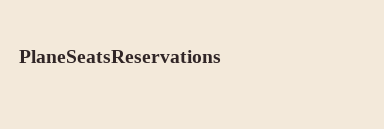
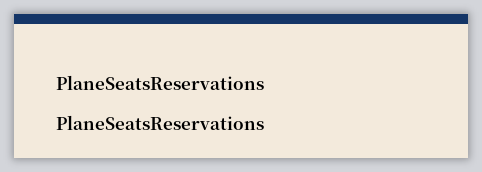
[19,50,221,63] PlaneSeatsReservations -> [56,75,264,90] [56,115,264,130] PlaneSeatsReservations // PlaneSeatsReservations

